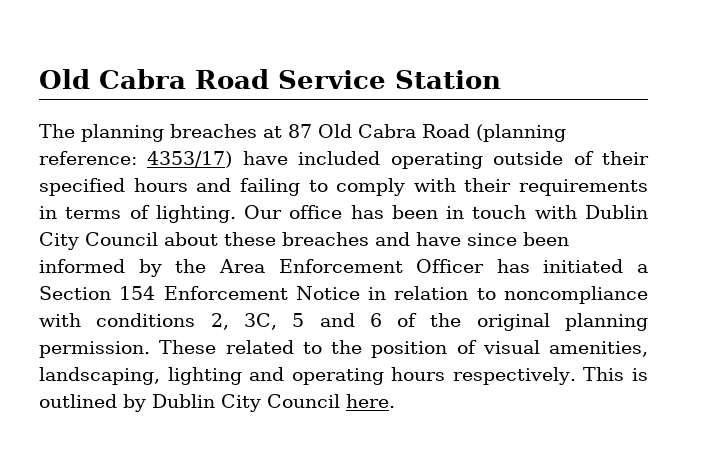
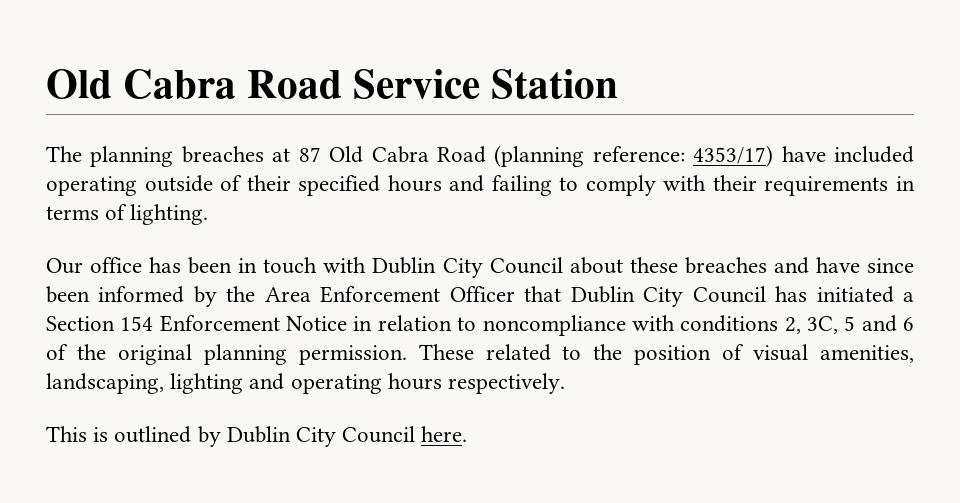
(236, 214) none -> (209, 214) //
(485, 266) none -> [524,286,766,307] that Dublin City Council
(576, 376) none -> (566, 383) //

